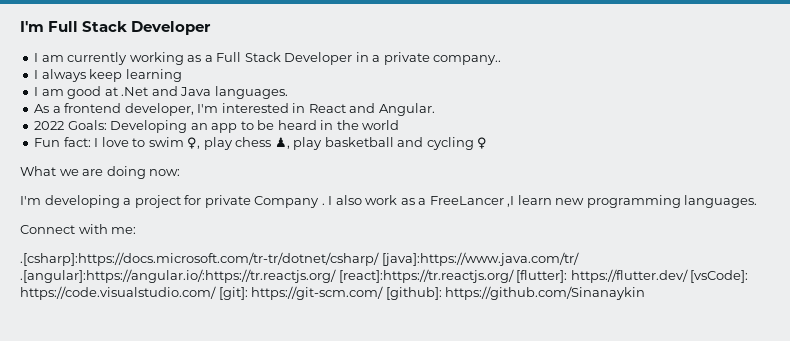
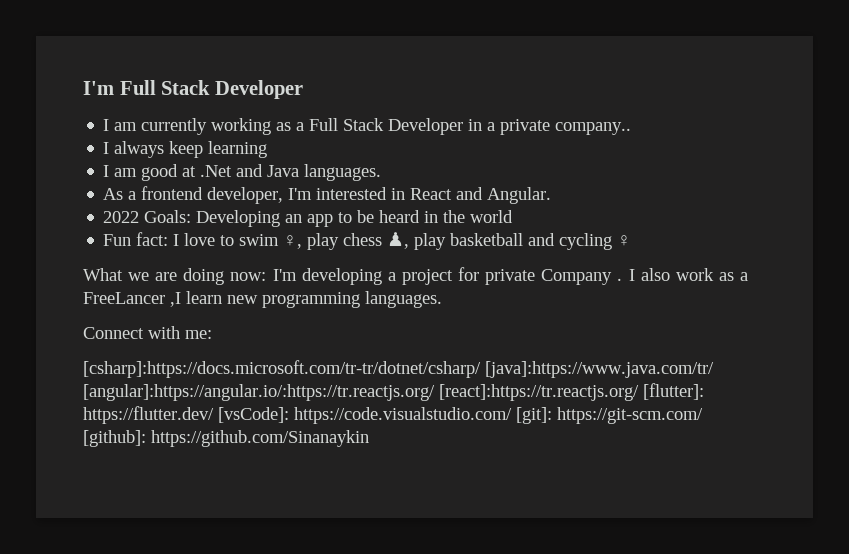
(181, 172) // -> (267, 276) none
[20,252,579,266] [20,269,336,283] .[csharp]:https://docs.microsoft.com/tr-tr/dotnet/csharp/ [java]:https://www.java.com/tr/ .[angular]:https://angular.io/:https://tr.reactjs.org/ -> [83,360,714,378] [83,384,435,401] [csharp]:https://docs.microsoft.com/tr-tr/dotnet/csharp/ [java]:https://www.java.com/tr/ [angular]:https://angular.io/:https://tr.reactjs.org/

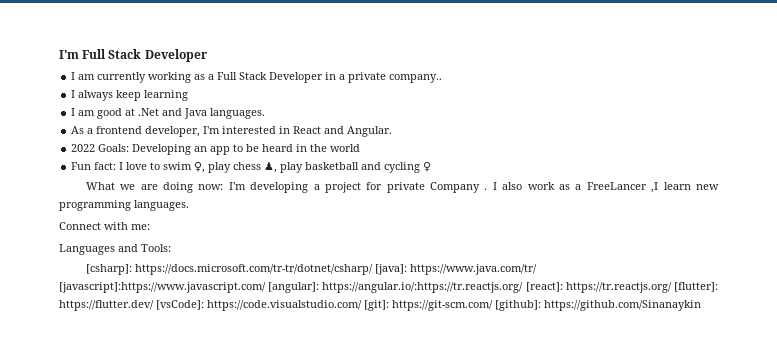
[83,360,714,378] [83,384,639,401] [csharp]:https://docs.microsoft.com/tr-tr/dotnet/csharp/ [java]:https://www.java.com/tr/ [angular]:https://angular.io/:https://tr.reactjs.org/ [react]:https://tr.reactjs.org/ -> [59,244,171,255] [85,264,537,275] [59,282,672,293] Languages and Tools: // [csharp]: https://docs.microsoft.com/tr-tr/dotnet/csharp/ [java]: https://www.java.com/tr/ [javascript]:https://www.javascript.com/ [angular]: https://angular.io/:https://tr.reactjs.org/ [react]: https://tr.reactjs.org/

